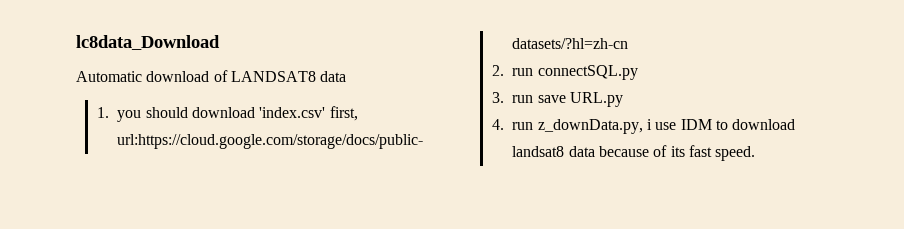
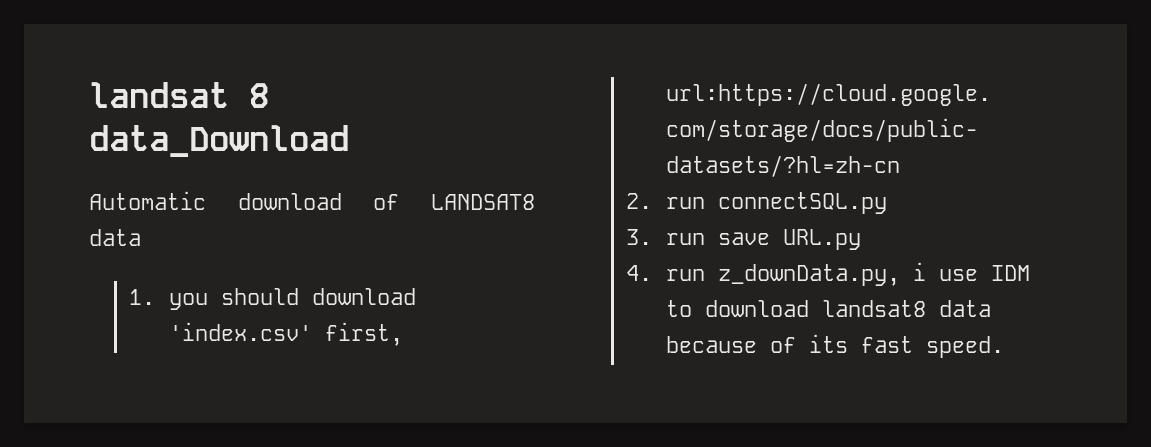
[76,35,220,50] lc8data_Download -> [89,82,269,108] [89,125,349,157] landsat 8 data_Download

